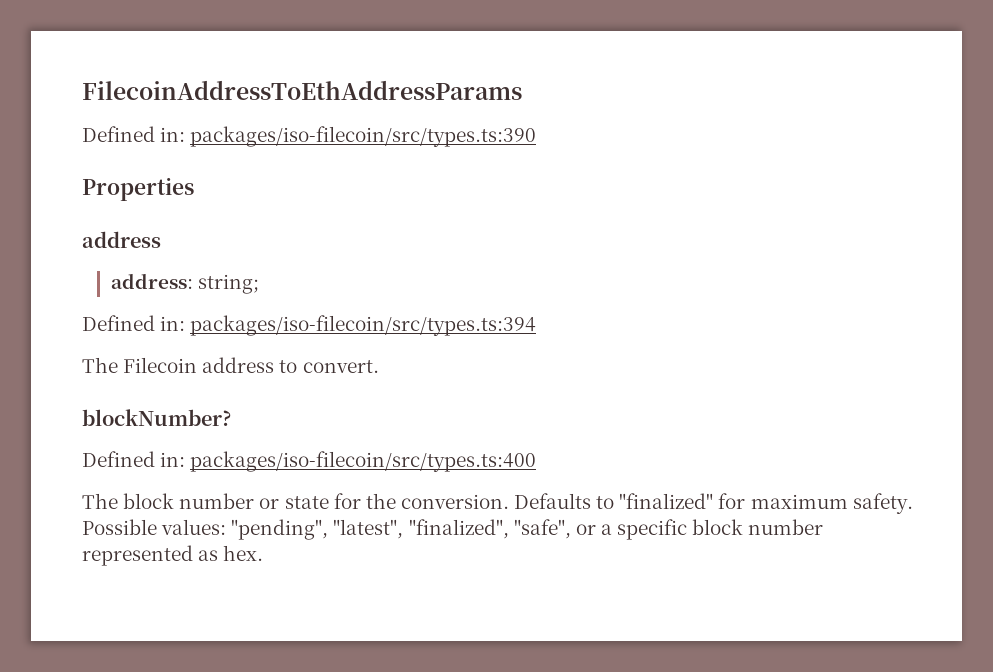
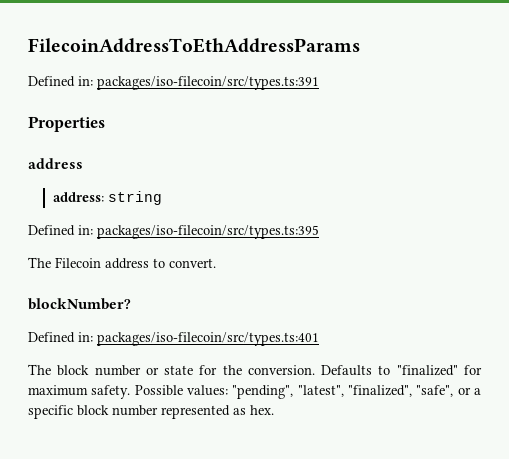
[190,126,537,147] packages/iso-filecoin/src/types.ts:390 -> [97,76,319,90] packages/iso-filecoin/src/types.ts:391
[197,274,259,294] [82,315,537,336] string; // Defined in: packages/iso-filecoin/src/types.ts:394 -> [107,191,162,205] [28,225,319,239] string // Defined in: packages/iso-filecoin/src/types.ts:395
[190,451,537,472] packages/iso-filecoin/src/types.ts:400 -> [97,332,319,346] packages/iso-filecoin/src/types.ts:401

